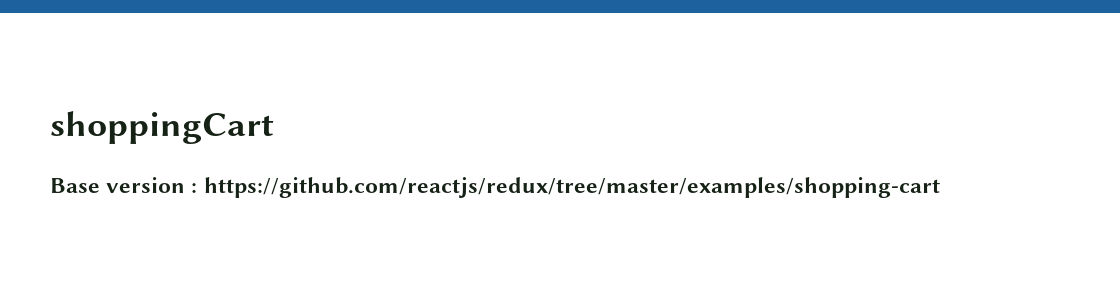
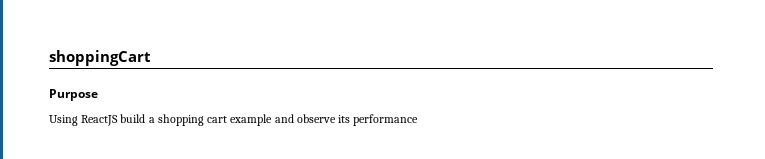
[50,177,940,198] Base version : https://github.com/reactjs/redux/tree/master/examples/shopping-cart -> [49,89,98,101] [49,114,419,126] Purpose // Using ReactJS build a shopping cart example and observe its performance

